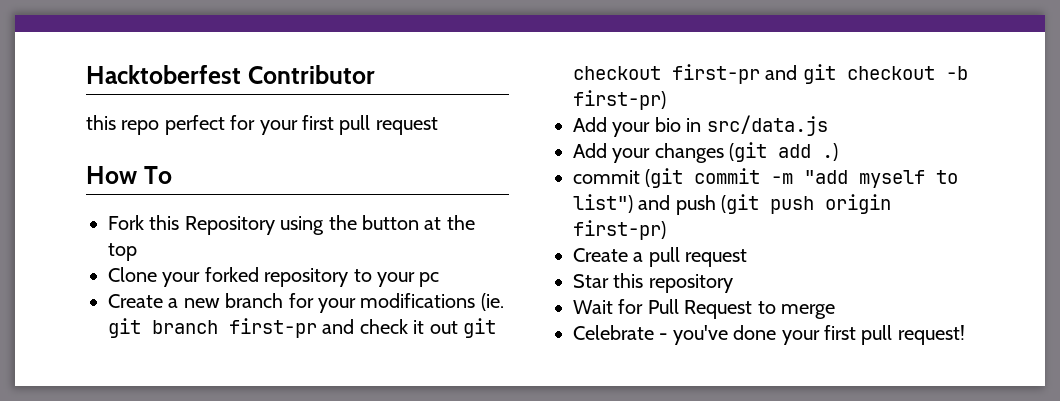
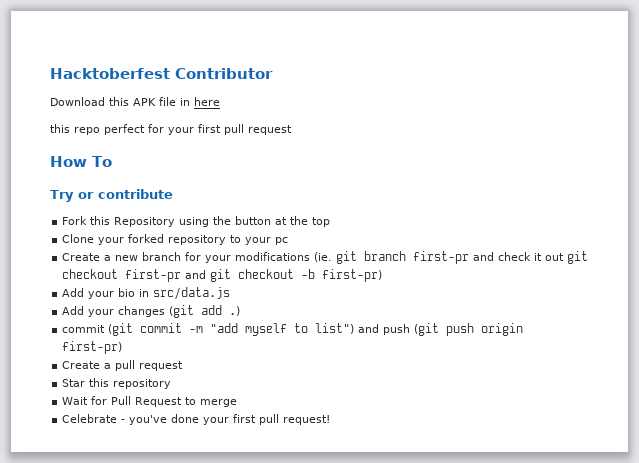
(375, 74) none -> [50,97,220,106] // Download this APK file in here
(172, 175) none -> [50,189,173,202] // Try or contribute

